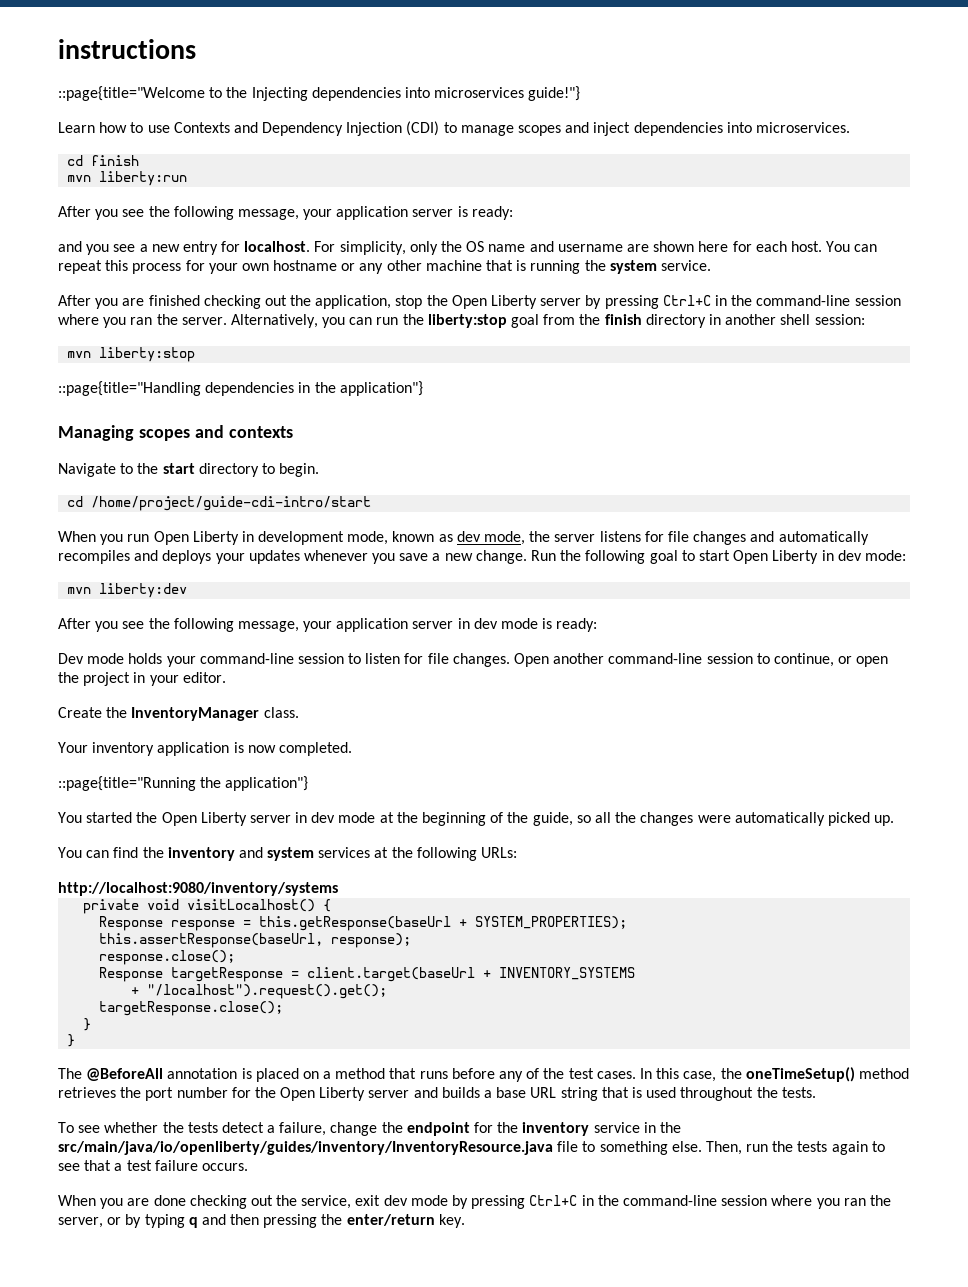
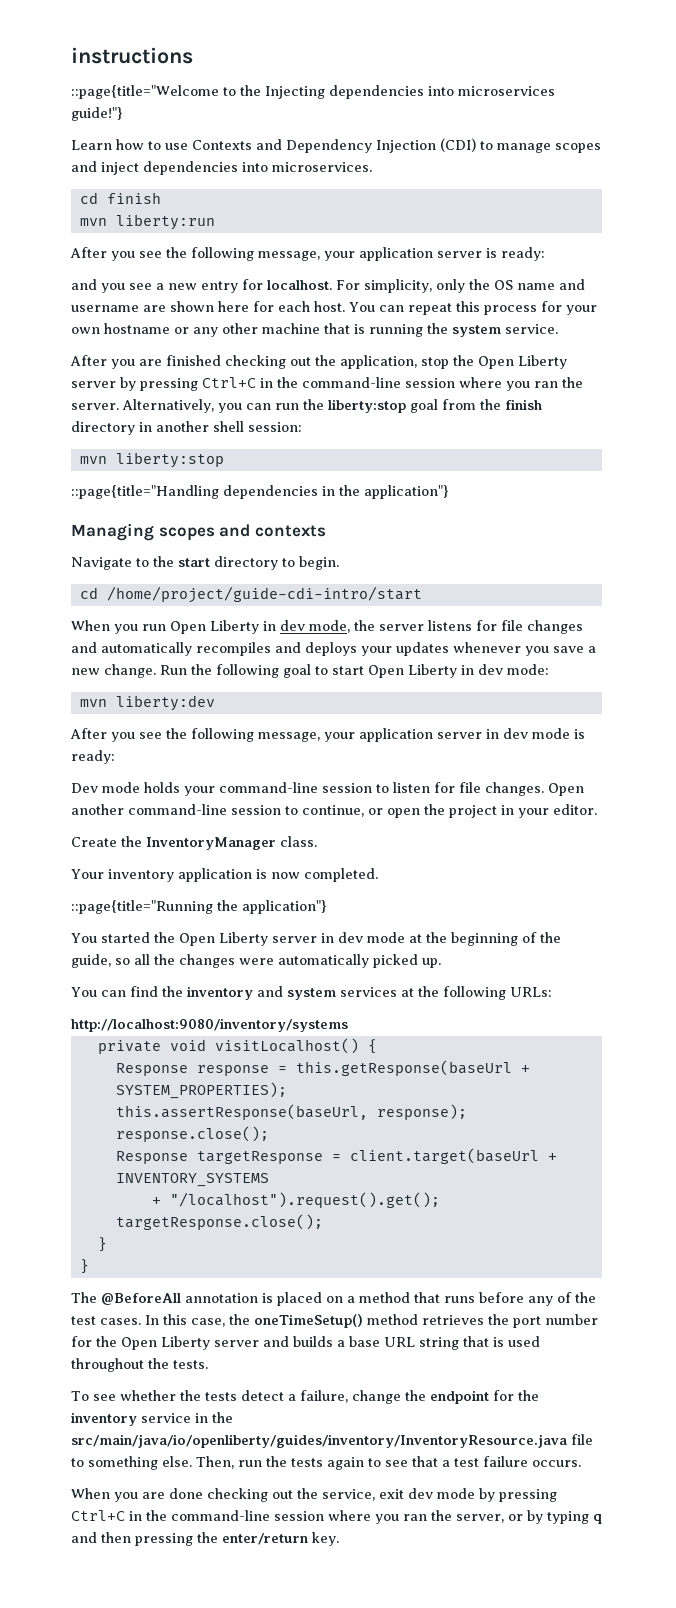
[258,531,453,545] development mode, known as -> (276, 626) none

